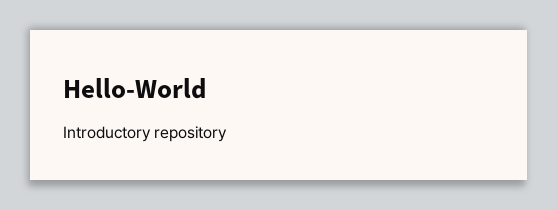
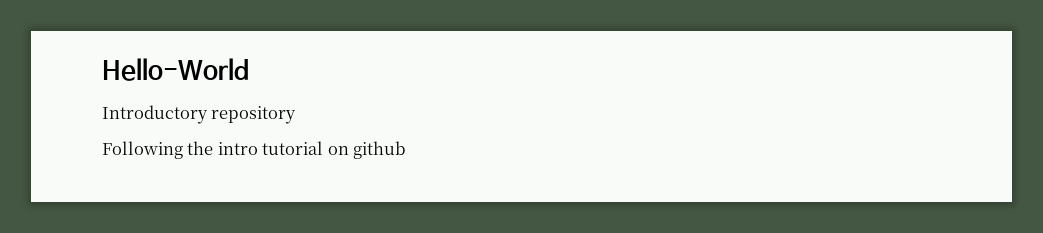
(228, 134) none -> [102,141,407,159] // Following the intro tutorial on github

